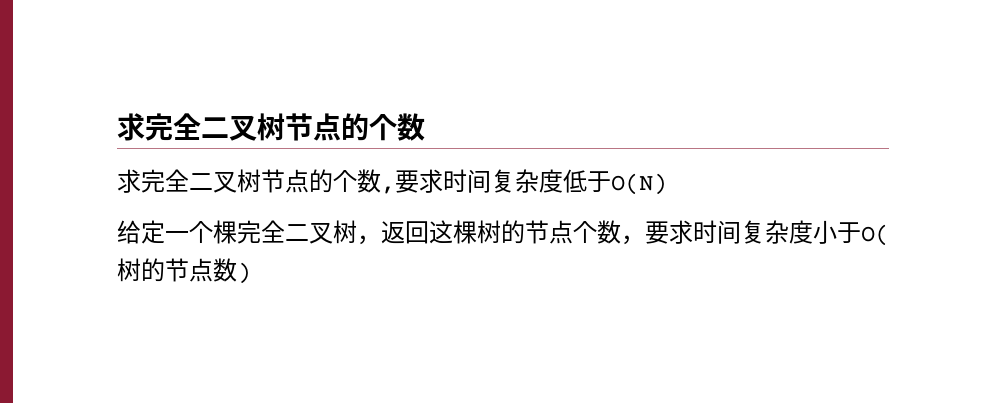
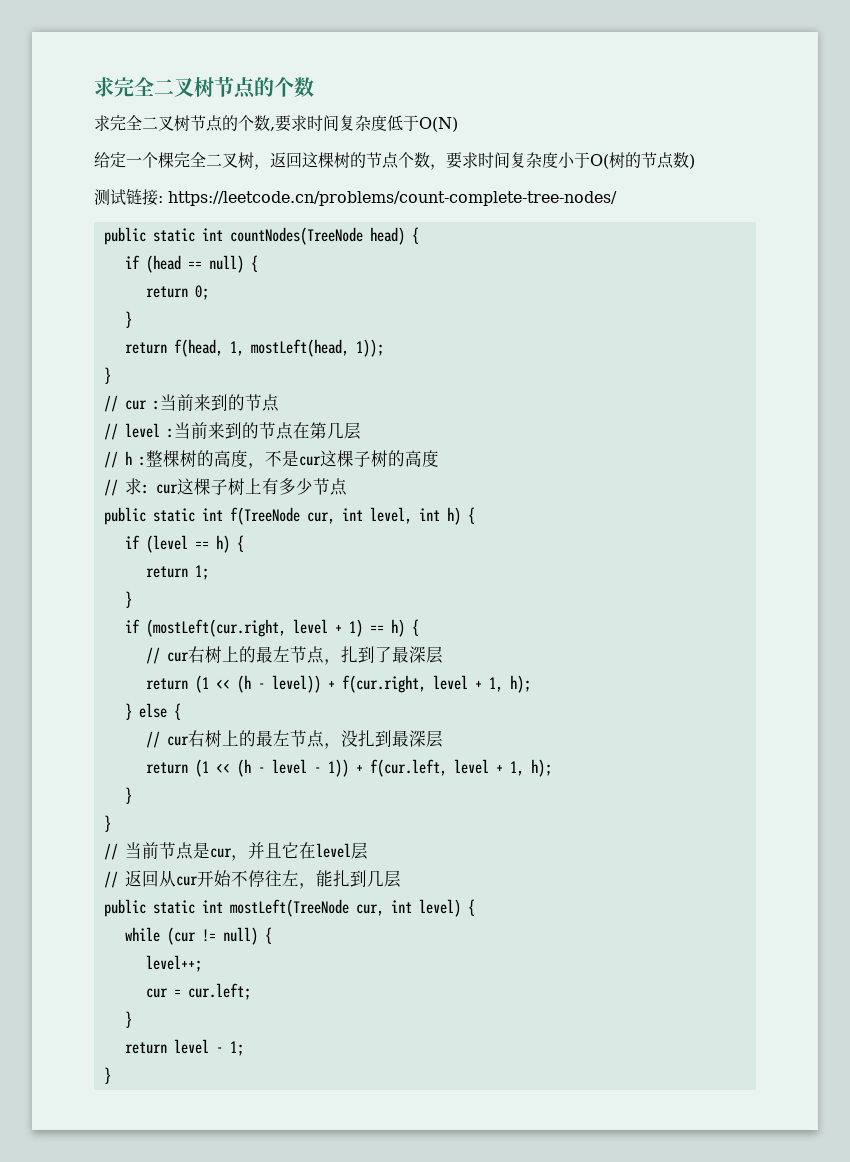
(251, 273) none -> [94,189,617,206] [103,227,419,245] [124,255,258,273] [145,285,209,300] [124,311,132,328] [124,339,384,357] [103,367,111,384] [103,394,279,412] [103,422,361,440] [103,450,439,469] [103,478,347,496] [103,507,475,525] [124,535,244,553] [145,565,209,580] [124,591,132,608] [124,619,419,637] [145,646,443,665] [145,675,531,693] [124,703,181,720] [145,730,443,749] [145,759,552,777] [124,787,132,804] [103,815,111,832] [103,842,368,861] [103,870,401,889] [103,899,475,917] [124,927,272,945] [145,955,202,972] [145,983,251,1000] [124,1011,132,1028] [124,1039,244,1056] [103,1067,111,1084] // 测试链接: https://leetcode.cn/problems/count-complete-tree-nodes/ // public static int countNodes(TreeNode head) { // if (head == null) { // return 0; // } // return f(head, 1, mostLeft(head, 1)); // } // // cur :当前来到的节点 // // level :当前来到的节点在第几层 // // h :整棵树的高度，不是cur这棵子树的高度 // // 求: cur这棵子树上有多少节点 // public static int f(TreeNode cur, int level, int h) { // if (level == h) { // return 1; // } // if (mostLeft(cur.right, level + 1) == h) { // // cur右树上的最左节点，扎到了最深层 // return (1 << (h - level)) + f(cur.right, level + 1, h); // } else { // // cur右树上的最左节点，没扎到最深层 // return (1 << (h - level - 1)) + f(cur.left, level + 1, h); // } // } // // 当前节点是cur，并且它在level层 // // 返回从cur开始不停往左，能扎到几层 // public static int mostLeft(TreeNode cur, int level) { // while (cur != null) { // level++; // cur = cur.left; // } // return level - 1; // }

